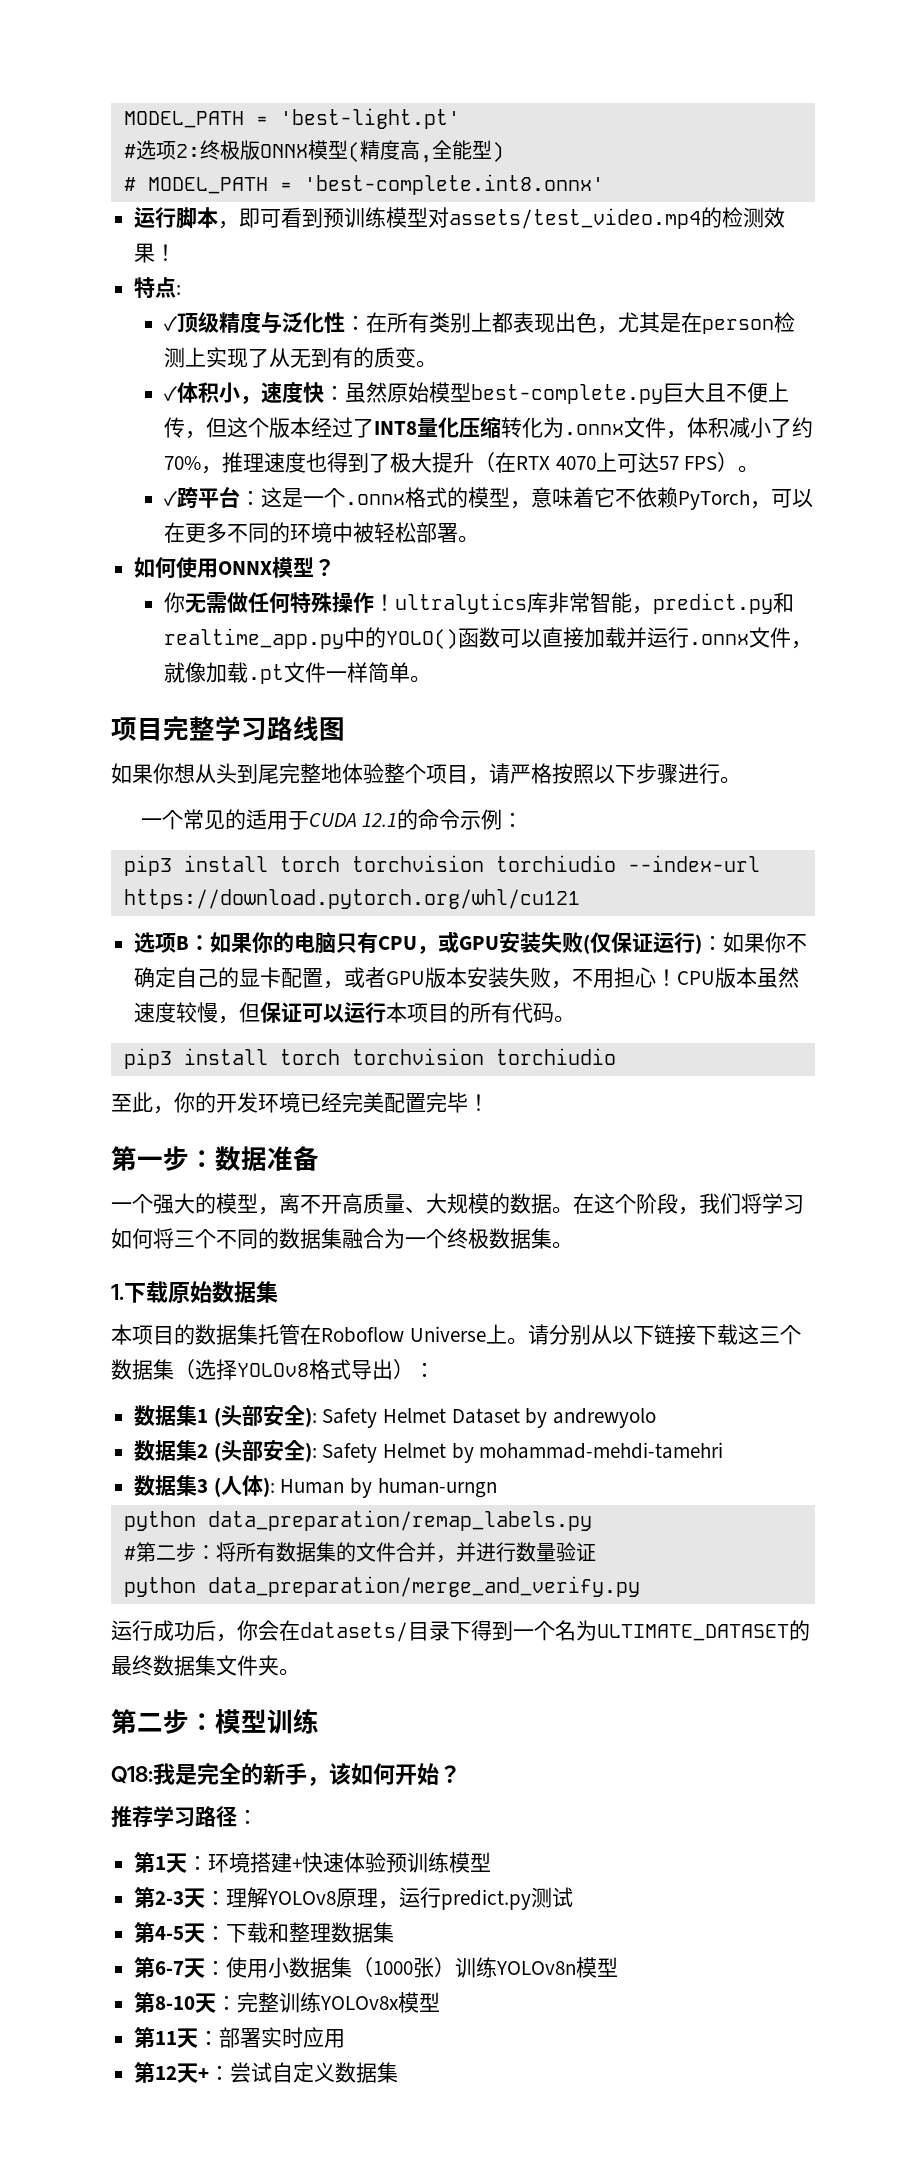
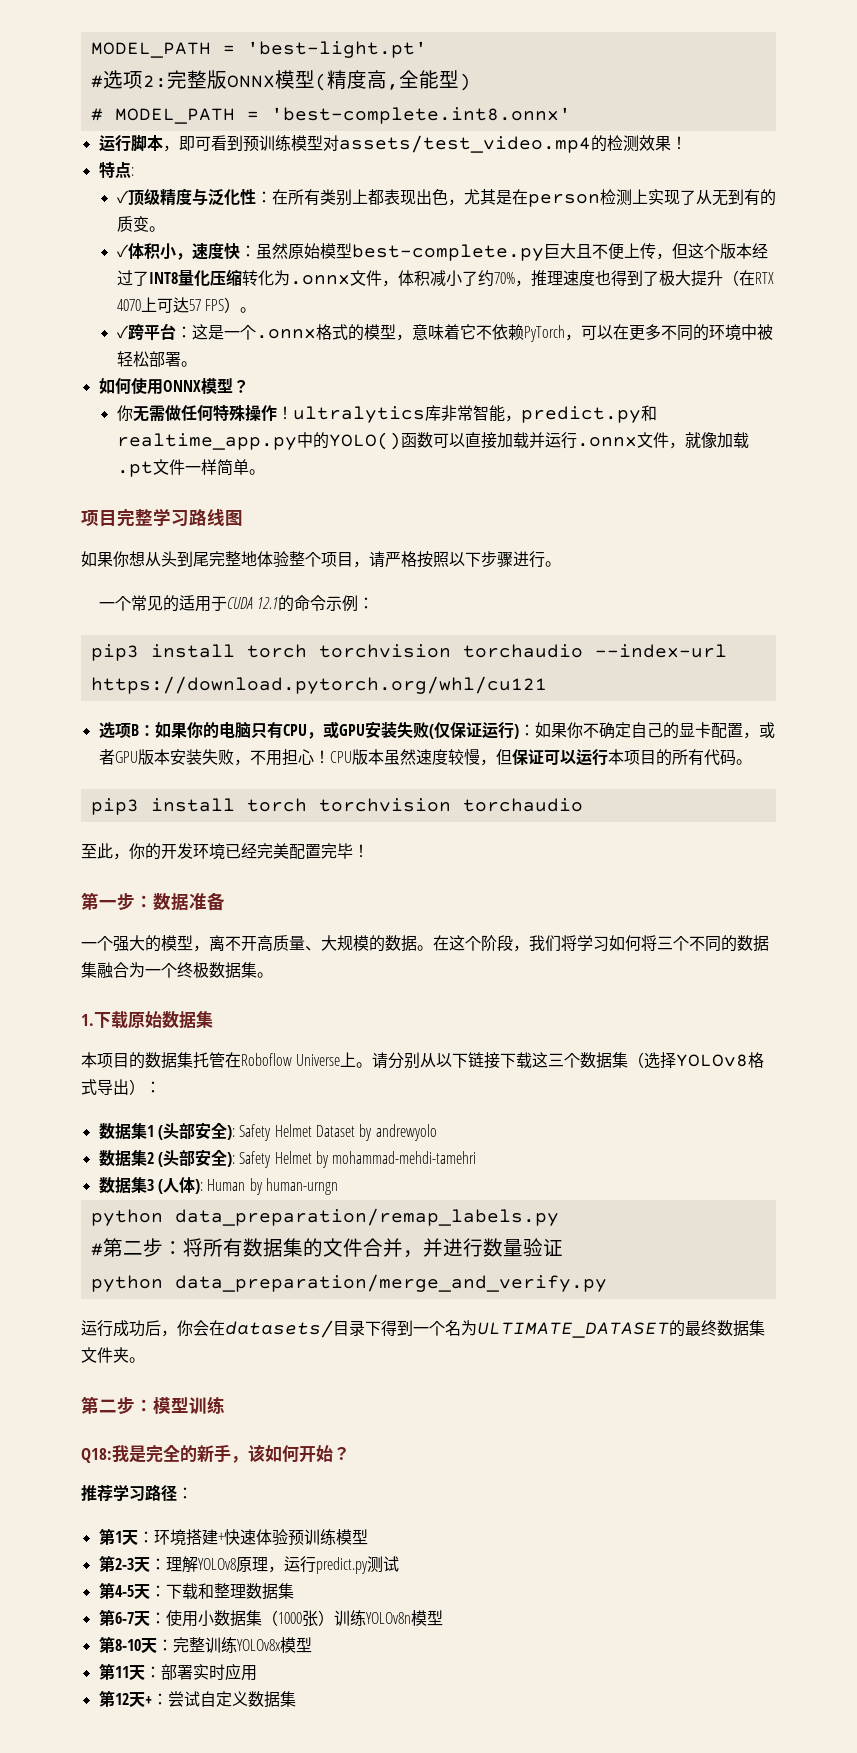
[199,140,240,160] 终极 -> [166,70,207,89] 完整
[495,855,616,872] torchiudio -> [462,644,583,658] torchaudio
[495,1048,616,1065] torchiudio -> [462,798,583,812] torchaudio

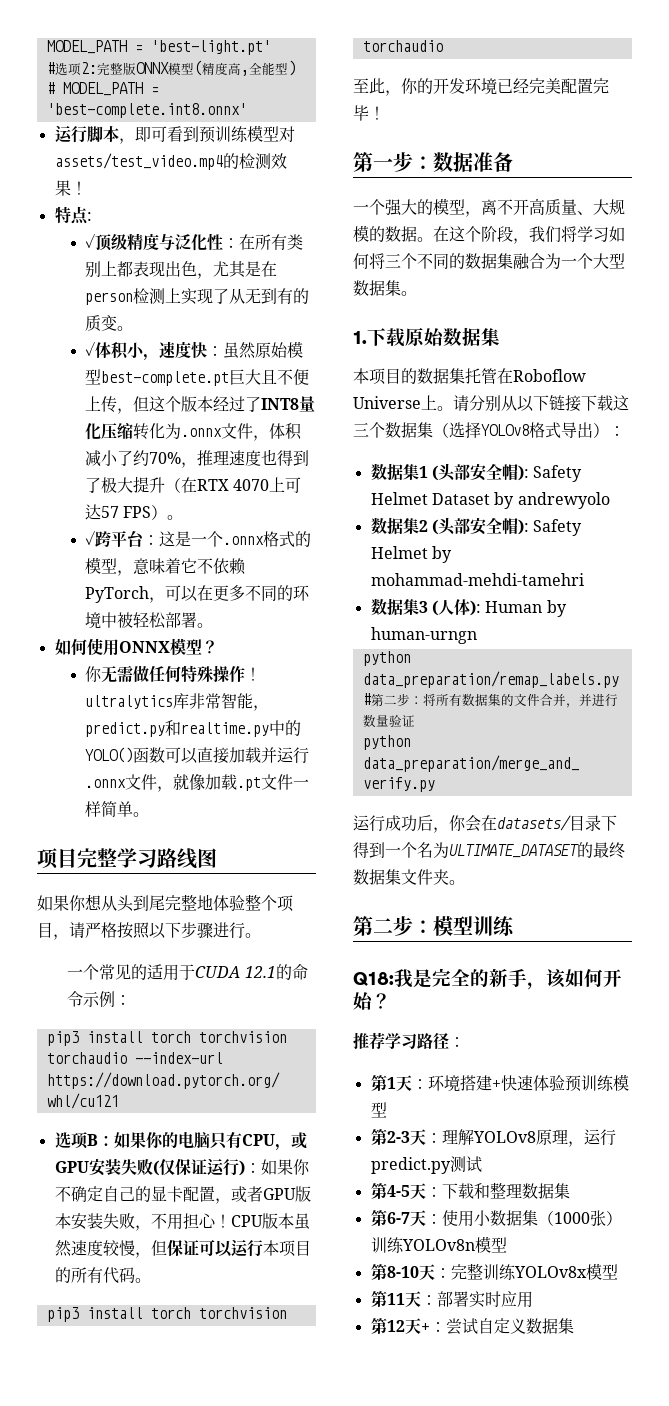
[351,244,544,261] best-complete.py -> [100,371,229,386] best-complete.pt
[116,433,297,450] realtime_app.py -> [180,722,269,737] realtime.py
[177,962,209,978] 终极 -> [593,253,625,269] 大型
(227, 1130) none -> [501,464,518,480] 帽
(227, 1157) none -> [501,518,518,534] 帽

